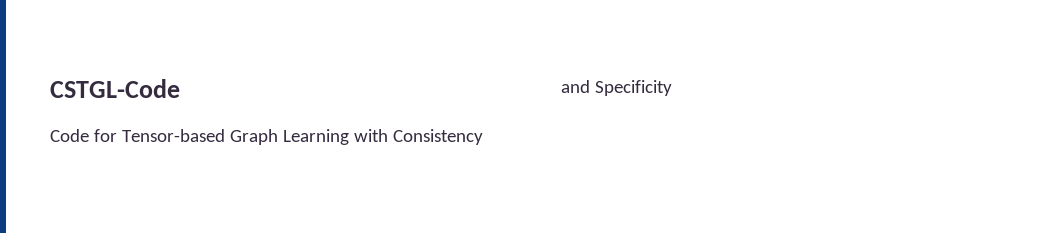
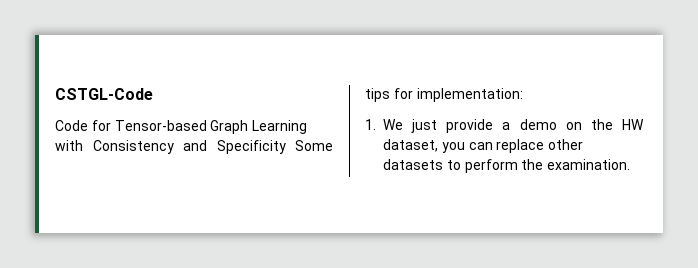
(672, 88) none -> [295,140,333,151] [365,88,523,102] [365,119,644,133] [383,139,584,153] [383,159,631,173] Some tips for implementation: // 1. We just provide a demo on the HW dataset, you can replace other datasets to perform the examination.

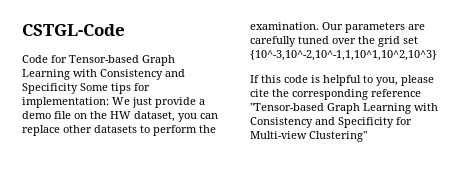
[365,119,376,130] // 1. -> (109, 102) none
(557, 124) none -> [54,111,71,119] file
(631, 164) none -> [322,22,425,33] [250,36,418,47] [250,50,437,61] [250,75,434,86] [250,89,421,100] [250,103,438,114] [250,117,412,128] [250,131,367,142] Our parameters are carefully tuned over the grid set {10^-3,10^-2,10^-1,1,10^1,10^2,10^3} // If this code is helpful to you, please cite the corresponding reference "Tensor-based Graph Learning with Consistency and Specificity for Multi-view Clustering"

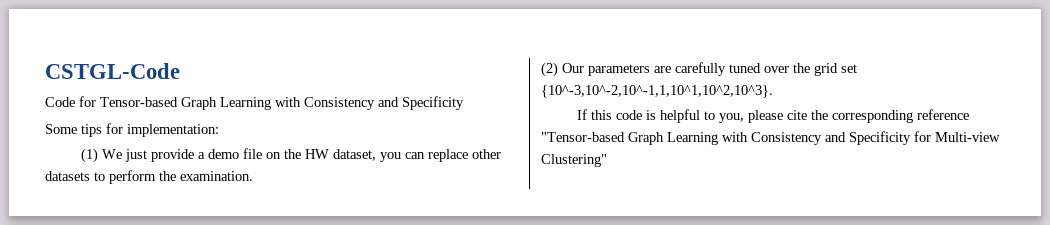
(78, 88) none -> (464, 103) //
(109, 102) none -> [80,148,98,163] // (1)
(319, 26) none -> [541,62,558,77] // (2)
[250,50,437,61] {10^-3,10^-2,10^-1,1,10^1,10^2,10^3} -> [541,85,773,98] {10^-3,10^-2,10^-1,1,10^1,10^2,10^3}.

